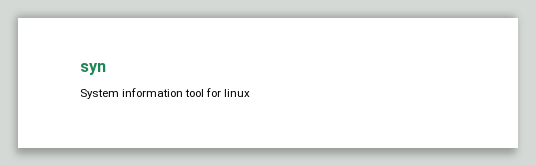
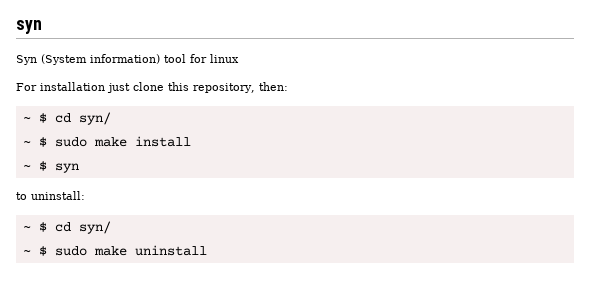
[80,63,106,75] [80,88,184,99] syn // System information -> [16,20,42,34] [16,54,160,65] syn // Syn (System information)
(251, 93) none -> [16,82,288,93] [22,112,111,125] [22,136,191,147] [22,161,79,173] [16,191,85,200] [22,221,111,234] [22,245,207,256] // For installation just clone this repository, then: // ~ $ cd syn/ // ~ $ sudo make install // ~ $ syn // to uninstall: // ~ $ cd syn/ // ~ $ sudo make uninstall

